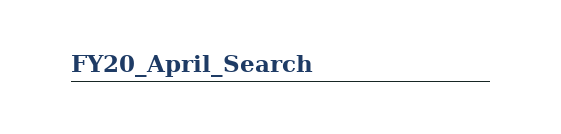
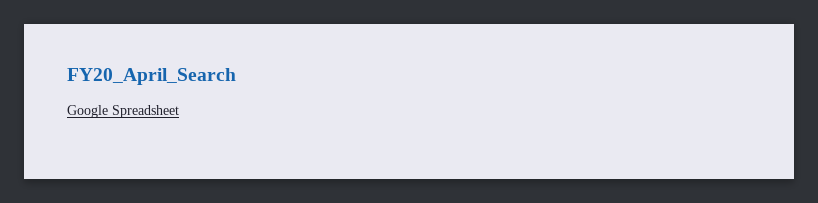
(313, 66) none -> [67,105,179,118] // Google Spreadsheet

